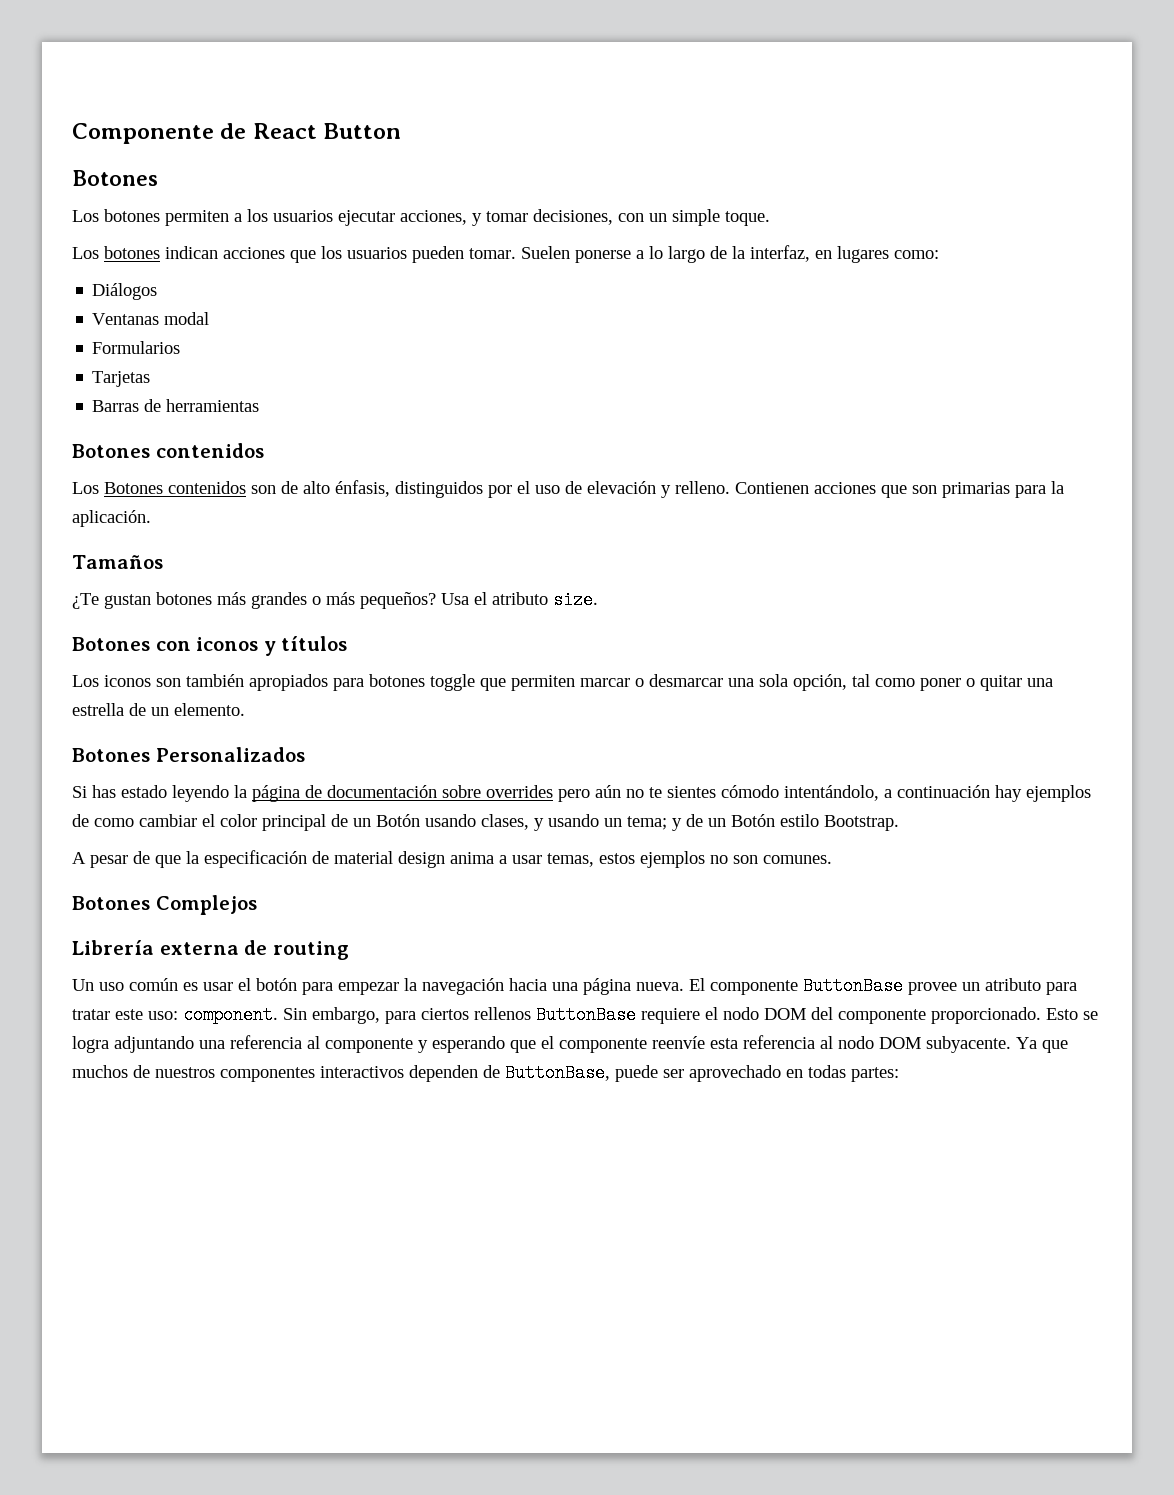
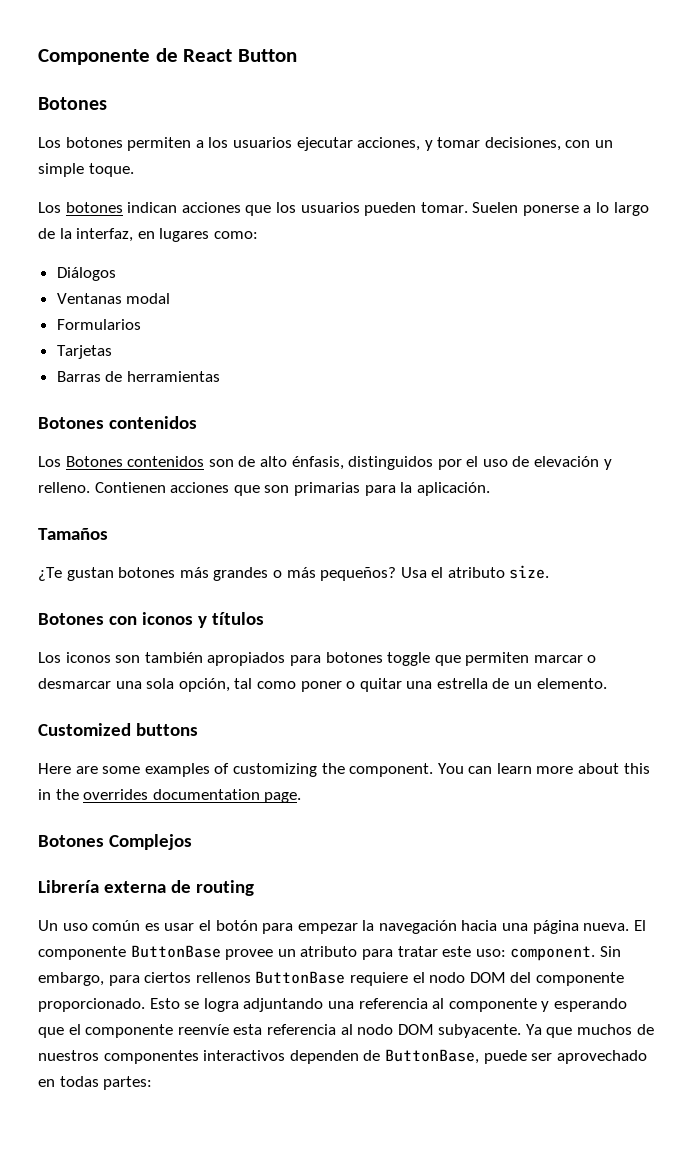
[72,747,305,762] [72,785,1091,802] [72,814,899,831] [72,850,832,868] Botones Personalizados // Si has estado leyendo la página de documentación sobre overrides pero aún no te sientes cómodo intentándolo, a continuación hay ejemplos de como cambiar el color principal de un Botón usando clases, y usando un tema; y de un Botón estilo Bootstrap. // A pesar de que la especificación de material design anima a usar temas, estos ejemplos no son comunes. -> [38,723,198,736] [38,763,650,777] [38,789,302,803] Customized buttons // Here are some examples of customizing the component. You can learn more about this in the overrides documentation page.

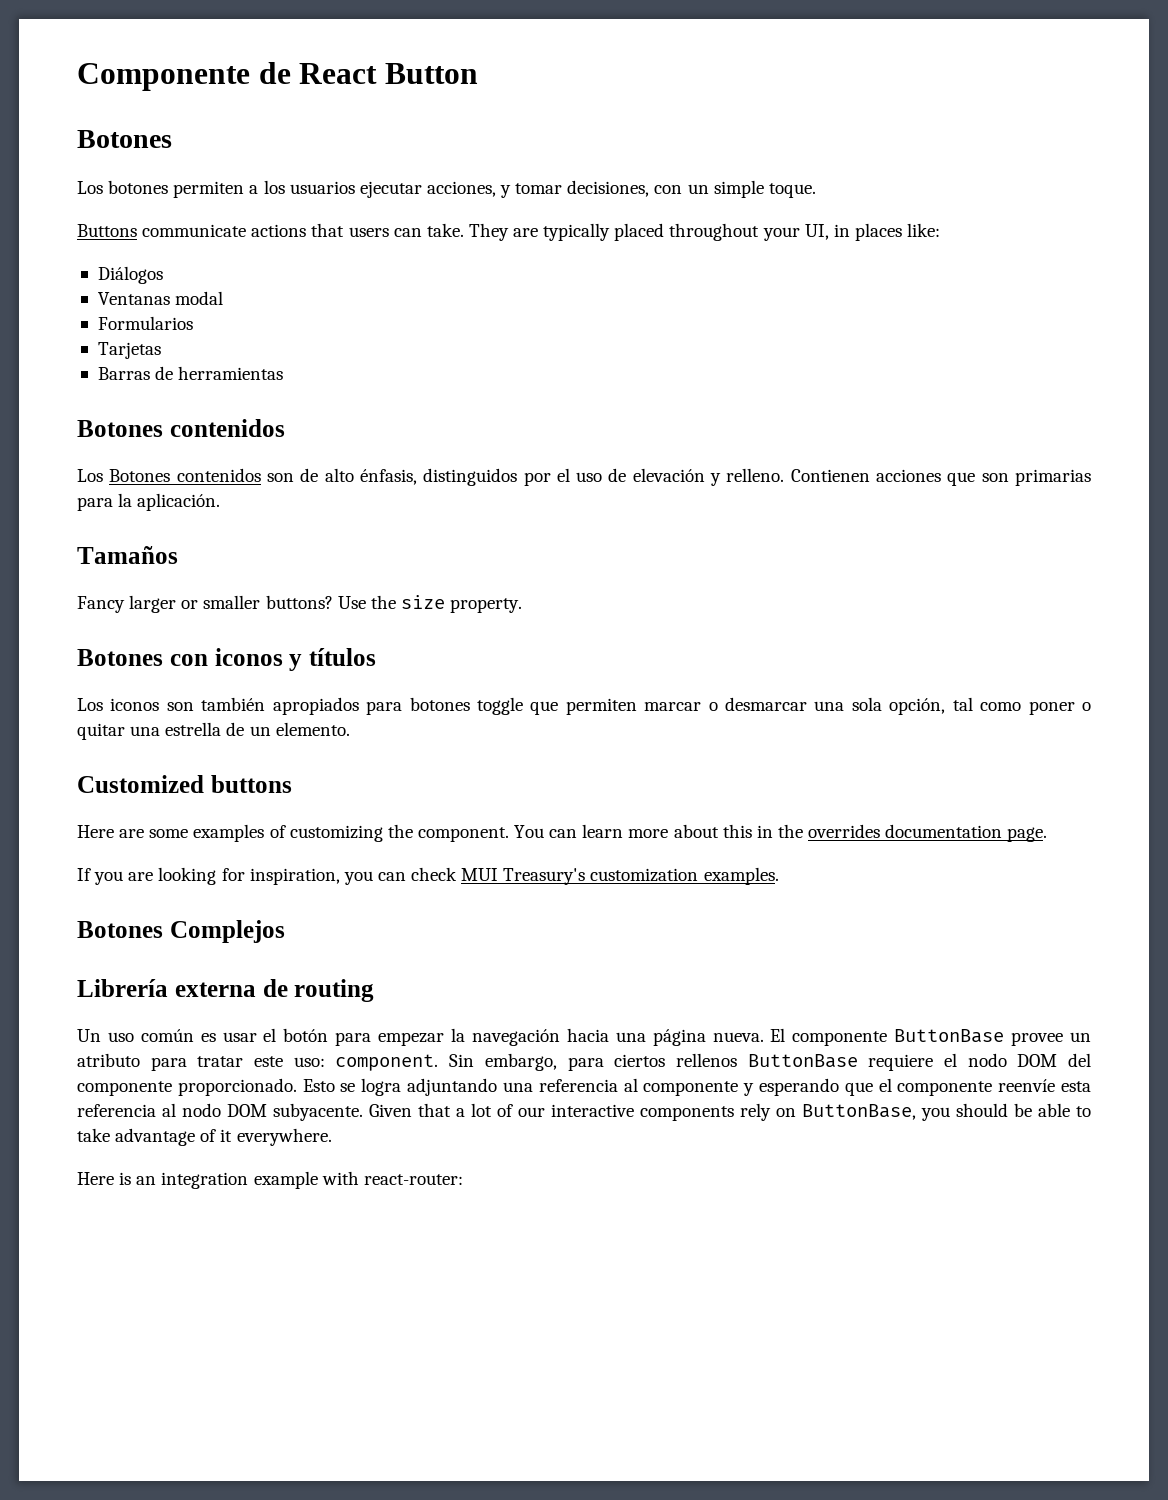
[38,202,649,216] [38,228,258,242] Los botones indican acciones que los usuarios pueden tomar. Suelen ponerse a lo largo de la interfaz, en lugares como: -> [77,223,941,241] Buttons communicate actions that users can take. They are typically placed throughout your UI, in places like:
[38,565,550,581] ¿Te gustan botones más grandes o más pequeños? Usa el atributo size. -> [77,595,523,613] Fancy larger or smaller buttons? Use the size property.
(302, 797) none -> [77,867,779,885] // If you are looking for inspiration, you can check MUI Treasury's customization examples.
[525,1024,654,1038] [38,1049,647,1064] [38,1076,153,1090] Ya que muchos de nuestros componentes interactivos dependen de ButtonBase, puede ser aprovechado en todas partes: -> [369,1103,1091,1121] [77,1128,332,1146] [77,1171,463,1189] Given that a lot of our interactive components rely on ButtonBase, you should be able to take advantage of it everywhere. // Here is an integration example with react-router:

